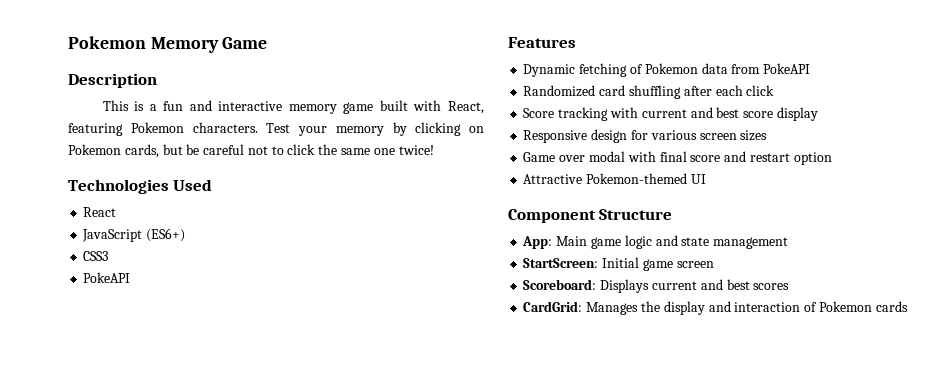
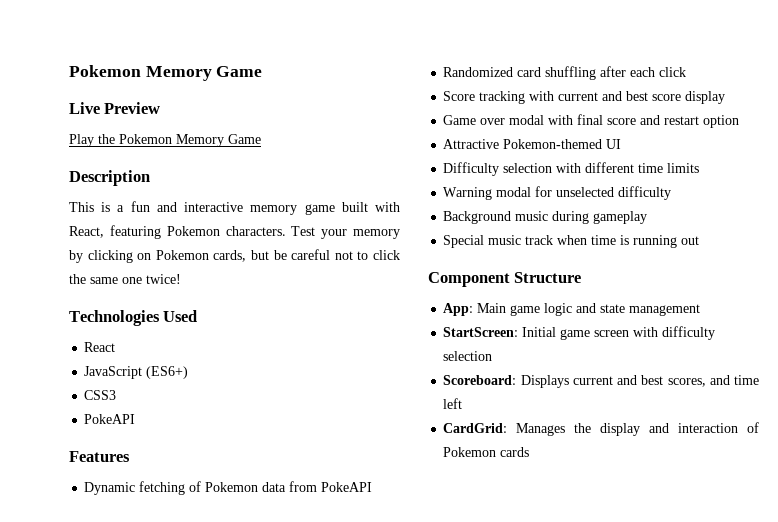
[68,36,268,53] Pokemon Memory Game -> [69,65,263,81] [69,102,161,114] [69,134,261,147] Pokemon Memory Game // Live Preview // Play the Pokemon Memory Game
[523,129,768,143] // Responsive design for various screen sizes -> (726, 97) none
(706, 179) none -> [443,162,700,176] [443,186,672,200] [443,211,648,224] [443,235,700,248] // Difficulty selection with different time limits // Warning modal for unselected difficulty // Background music during gameplay // Special music track when time is running out
(714, 264) none -> [633,326,716,340] [443,351,493,361] with difficulty selection
[753,283,790,290] scores -> [667,375,759,387] [443,398,463,409] scores, and time left

